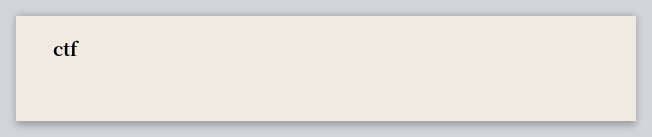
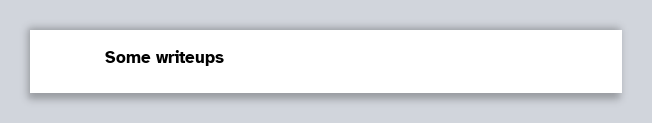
[53,40,80,56] ctf -> [105,50,224,66] Some writeups

